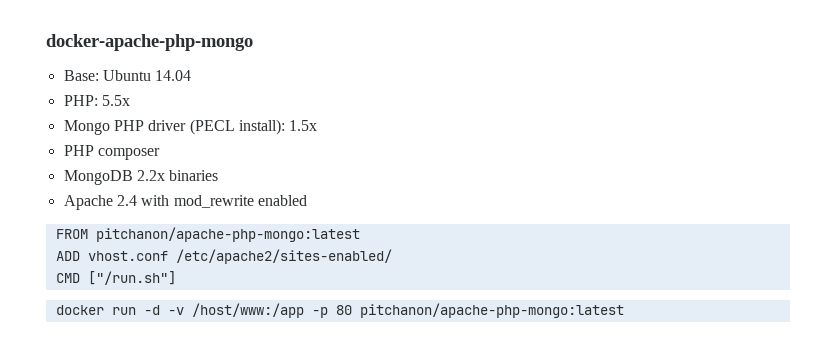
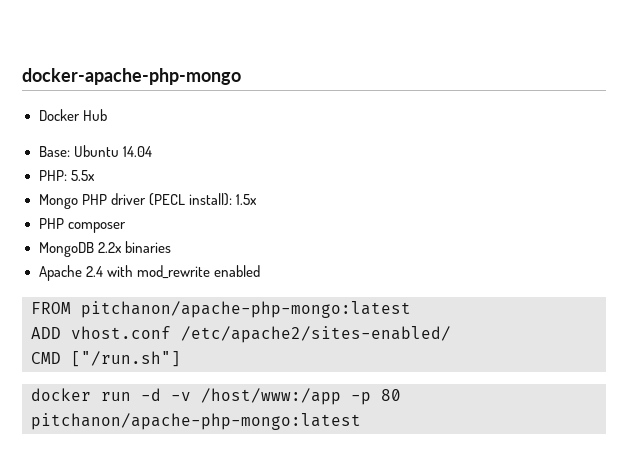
(253, 42) none -> [38,109,107,121] // Docker Hub

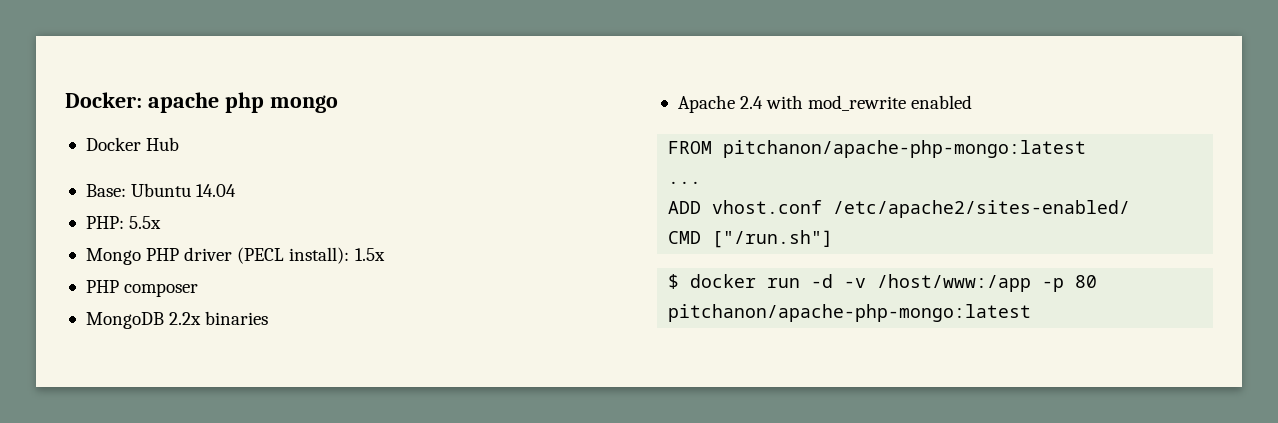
[22,68,241,85] docker-apache-php-mongo -> [65,92,338,113] Docker: apache php mongo
(411, 309) none -> [668,181,702,184] // ...
(181, 359) none -> [668,274,680,289] $

